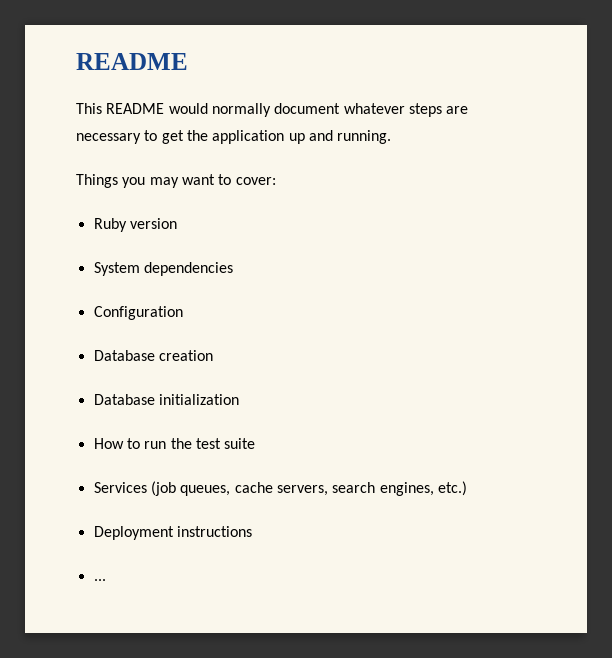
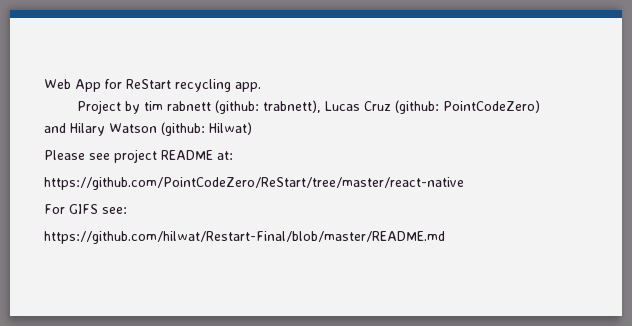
[76,53,188,70] [76,103,469,117] [76,130,392,144] [76,174,276,188] [93,218,177,232] [93,262,233,276] [93,306,183,320] [93,350,213,361] [93,394,239,405] [93,438,256,449] [93,481,467,496] [93,526,252,540] [93,579,106,581] README // This README would normally document whatever steps are necessary to get the application up and running. // Things you may want to cover: // Ruby version // System dependencies // Configuration // Database creation // Database initialization // How to run the test suite // Services (job queues, cache servers, search engines, etc.) // Deployment instructions // ... -> [44,79,261,92] [77,100,541,114] [44,122,252,136] [44,149,233,163] [44,177,464,190] [44,204,127,214] [44,231,445,244] Web App for ReStart recycling app. // Project by tim rabnett (github: trabnett), Lucas Cruz (github: PointCodeZero) and Hilary Watson (github: Hilwat) // Please see project README at: // https://github.com/PointCodeZero/ReStart/tree/master/react-native // For GIFS see: // https://github.com/hilwat/Restart-Final/blob/master/README.md

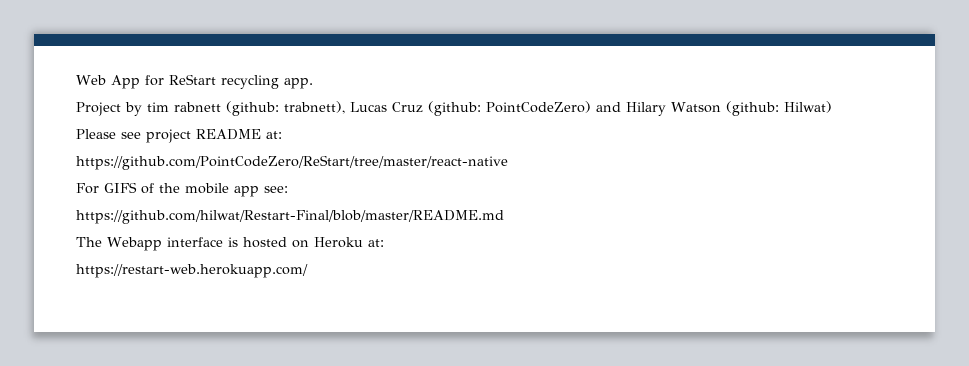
[102,207,127,214] [44,231,445,244] see: // https://github.com/hilwat/Restart-Final/blob/master/README.md -> [141,183,288,197] [76,210,504,224] [76,237,384,251] [76,264,308,278] of the mobile app see: // https://github.com/hilwat/Restart-Final/blob/master/README.md // The Webapp interface is hosted on Heroku at: // https://restart-web.herokuapp.com/

